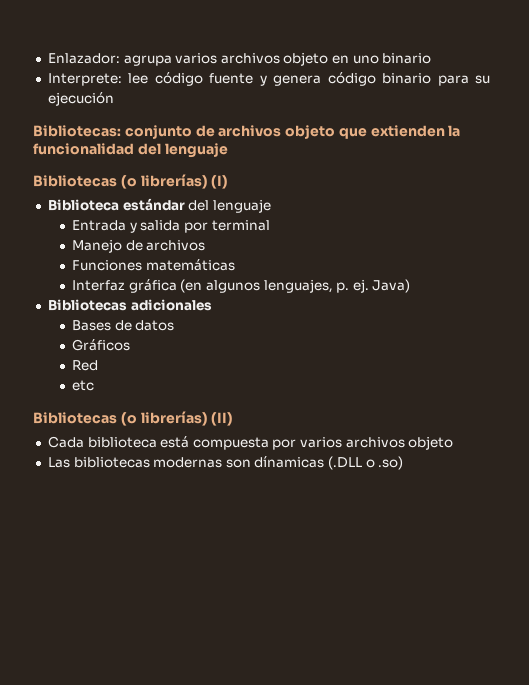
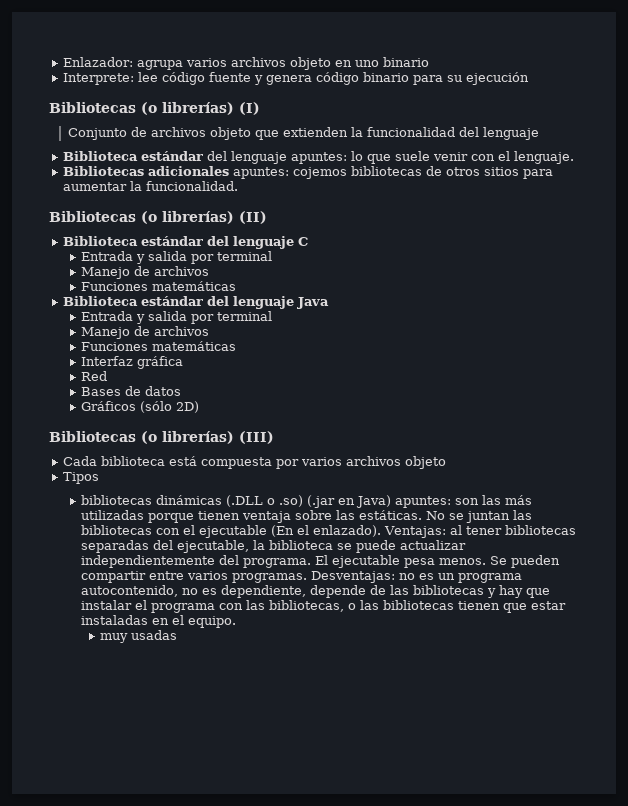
[33,125,192,139] Bibliotecas: conjunto -> [49,102,260,115] [67,128,127,140] Bibliotecas (o librerías) (I) // Conjunto
[33,174,229,189] [47,198,271,213] // Bibliotecas (o librerías) (I) // Biblioteca estándar del lenguaje -> [62,151,574,164] [62,166,553,179] [62,181,238,191] [49,211,267,224] [62,236,308,249] [81,251,273,264] [81,266,210,279] [81,281,237,291] [62,296,329,309] // Biblioteca estándar del lenguaje apuntes: lo que suele venir con el lenguaje. // Bibliotecas adicionales apuntes: cojemos bibliotecas de otros sitios para aumentar la funcionalidad. // Bibliotecas (o librerías) (II) // Biblioteca estándar del lenguaje C // Entrada y salida por terminal // Manejo de archivos // Funciones matemáticas // Biblioteca estándar del lenguaje Java
[180,279,411,293] [47,299,212,311] (en algunos lenguajes, p. ej. Java) // Bibliotecas adicionales -> [81,371,108,381] // Red
[71,360,98,371] [71,380,94,391] [33,411,234,426] // Red // etc // Bibliotecas (o librerías) (II) -> [140,401,200,413] [49,431,274,444] (sólo 2D) // Bibliotecas (o librerías) (III)
[47,456,404,470] Las bibliotecas modernas son dínamicas (.DLL o .so) -> [62,472,99,484] [81,495,533,508] [81,510,533,523] [81,525,577,538] [81,540,467,553] [81,555,561,568] [81,571,523,583] [81,585,551,598] [81,600,567,613] [81,615,237,628] [100,630,178,643] Tipos // bibliotecas dinámicas (.DLL o .so) (.jar en Java) apuntes: son las más utilizadas porque tienen ventaja sobre las estáticas. No se juntan las bibliotecas con el ejecutable (En el enlazado). Ventajas: al tener bibliotecas separadas del ejecutable, la biblioteca se puede actualizar independientemente del programa. El ejecutable pesa menos. Se pueden compartir entre varios programas. Desventajas: no es un programa autocontenido, no es dependiente, depende de las bibliotecas y hay que instalar el programa con las bibliotecas, o las bibliotecas tienen que estar instaladas en el equipo. // muy usadas

